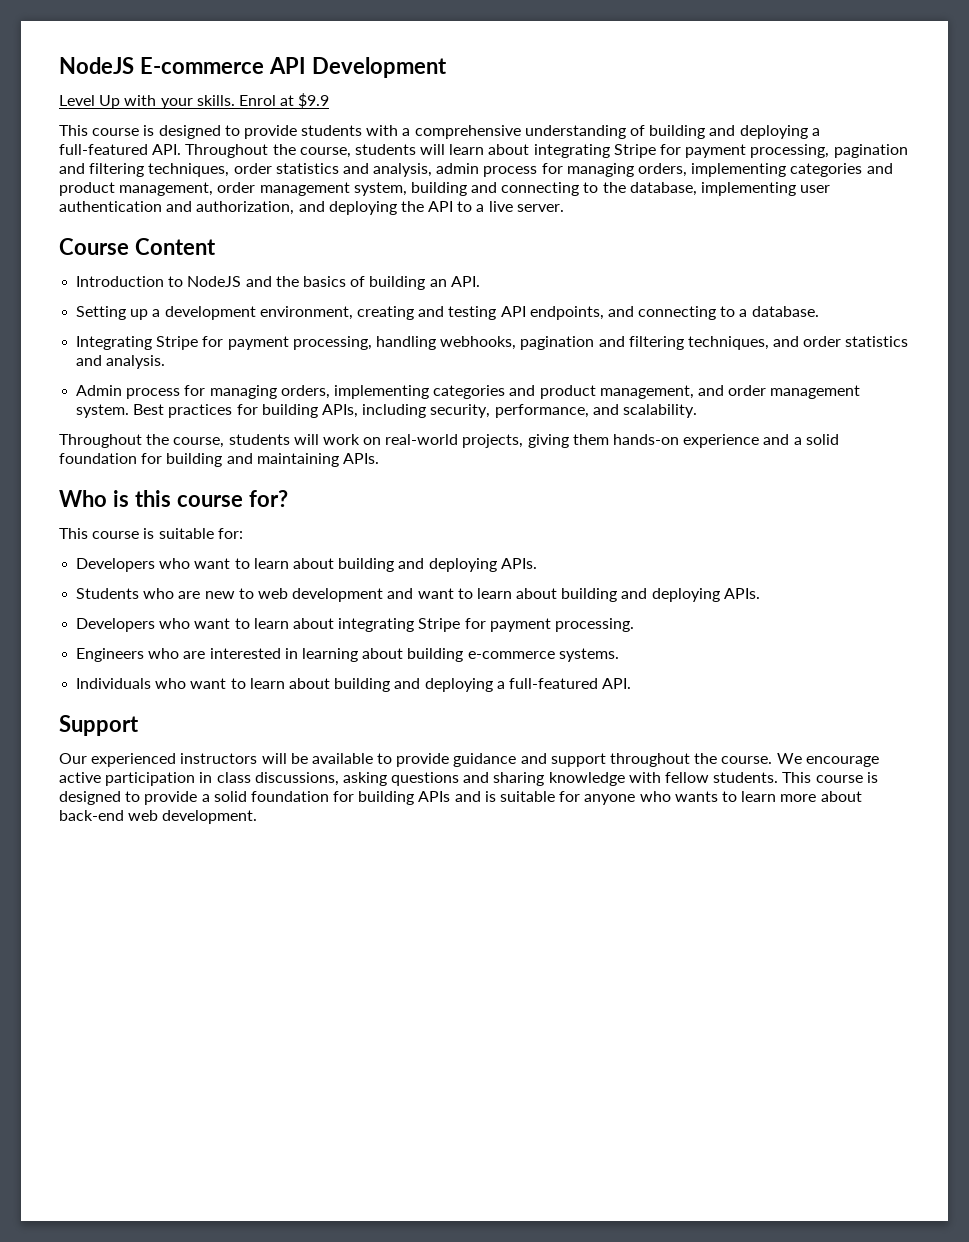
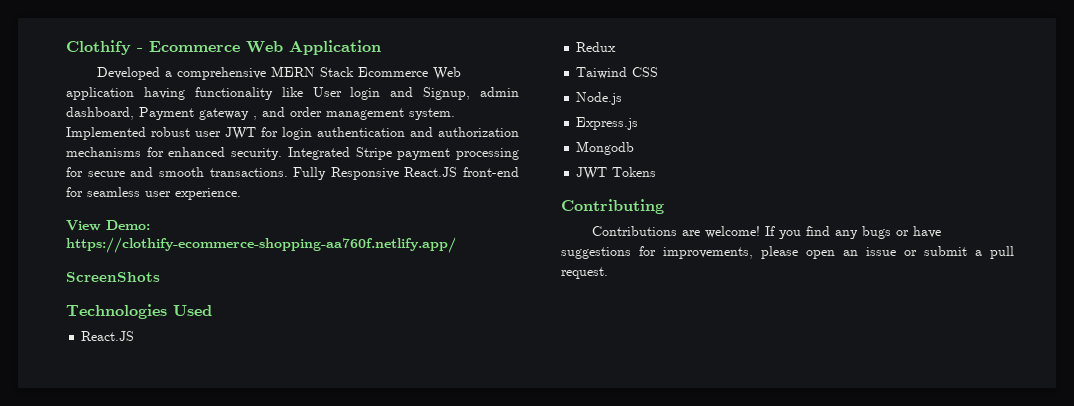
[59,57,447,78] [59,93,330,109] [59,125,820,139] [59,144,908,158] [59,163,893,177] [59,182,831,196] [59,201,564,215] [59,238,216,255] [76,276,480,290] [76,306,819,320] [76,336,909,350] [76,355,166,369] [76,385,861,399] [76,404,697,418] [59,434,839,448] [59,453,379,467] [59,490,288,507] [59,528,243,539] [76,558,537,572] [76,588,760,602] [76,618,634,632] [76,648,619,662] [76,678,632,692] [59,715,139,736] [59,753,879,767] [59,772,878,786] [59,791,862,805] [59,810,258,824] NodeJS E-commerce API Development // Level Up with your skills. Enrol at $9.9 // This course is designed to provide students with a comprehensive understanding of building and deploying a full-featured API. Throughout the course, students will learn about integrating Stripe for payment processing, pagination and filtering techniques, order statistics and analysis, admin process for managing orders, implementing categories and product management, order management system, building and connecting to the database, implementing user authentication and authorization, and deploying the API to a live server. // Course Content // Introduction to NodeJS and the basics of building an API. // Setting up a development environment, creating and testing API endpoints, and connecting to a database. // Integrating Stripe for payment processing, handling webhooks, pagination and filtering techniques, and order statistics and analysis. // Admin process for managing orders, implementing categories and product management, and order management system. Best practices for building APIs, including security, performance, and scalability. // Throughout the course, students will work on real-world projects, giving them hands-on experience and a solid foundation for building and maintaining APIs. // Who is this course for? // This course is suitable for: // Developers who want to learn about building and deploying APIs. // Students who are new to web development and want to learn about building and deploying APIs. // Developers who want to learn about integrating Stripe for payment processing. // Engineers who are interested in learning about building e-commerce systems. // Individuals who want to learn about building and deploying a full-featured API. // Support // Our experienced instructors will be available to provide guidance and support throughout the course. We encourage active participation in class discussions, asking questions and sharing knowledge with fellow students. This course is designed to provide a solid foundation for building APIs and is suitable for anyone who wants to learn more about back-end web development. -> [66,40,381,55] [97,66,462,80] [66,87,519,100] [66,107,455,120] [66,127,519,140] [66,147,519,160] [66,167,519,180] [66,187,241,200] [66,220,150,231] [66,237,456,253] [66,272,160,282] [66,304,212,319] [81,331,135,341] [576,42,617,52] [576,67,659,79] [576,92,623,105] [576,117,639,130] [576,141,635,155] [576,167,657,180] [561,199,664,214] [592,226,942,239] [561,246,1014,259] [561,267,608,279] Clothify - Ecommerce Web Application // Developed a comprehensive MERN Stack Ecommerce Web application having functionality like User login and Signup, admin dashboard, Payment gateway , and order management system. Implemented robust user JWT for login authentication and authorization mechanisms for enhanced security. Integrated Stripe payment processing for secure and smooth transactions. Fully Responsive React.JS front-end for seamless user experience. // View Demo: https://clothify-ecommerce-shopping-aa760f.netlify.app/ // ScreenShots // Technologies Used // React.JS // Redux // Taiwind CSS // Node.js // Express.js // Mongodb // JWT Tokens // Contributing // Contributions are welcome! If you find any bugs or have suggestions for improvements, please open an issue or submit a pull request.

